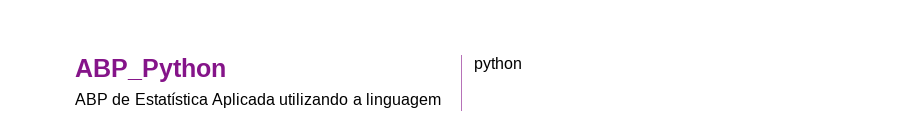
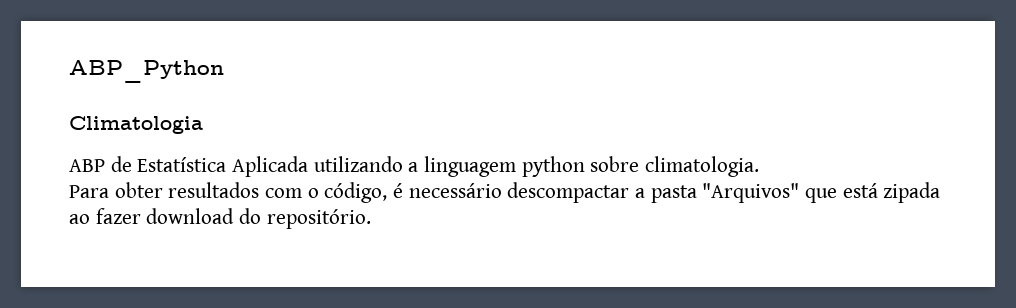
(226, 70) none -> [69,116,203,134] // Climatologia
(522, 64) none -> [590,156,760,177] [69,182,941,203] [69,208,371,229] sobre climatologia. // Para obter resultados com o código, é necessário descompactar a pasta "Arquivos" que está zipada ao fazer download do repositório.

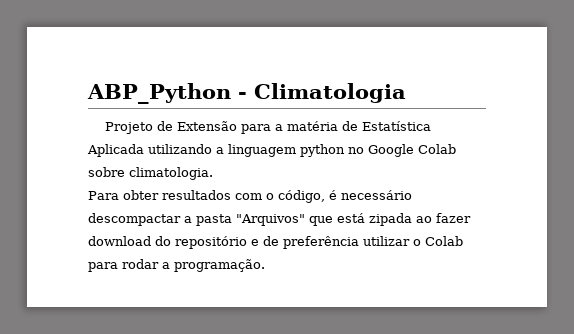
(224, 71) // -> [238,92,247,99] -
[69,159,105,172] ABP -> [105,121,339,134] Projeto de Extensão para a matéria
(585, 166) none -> [348,144,456,157] no Google Colab
[266,209,371,229] repositório. -> [175,236,463,249] [88,259,265,272] repositório e de preferência utilizar o Colab para rodar a programação.

